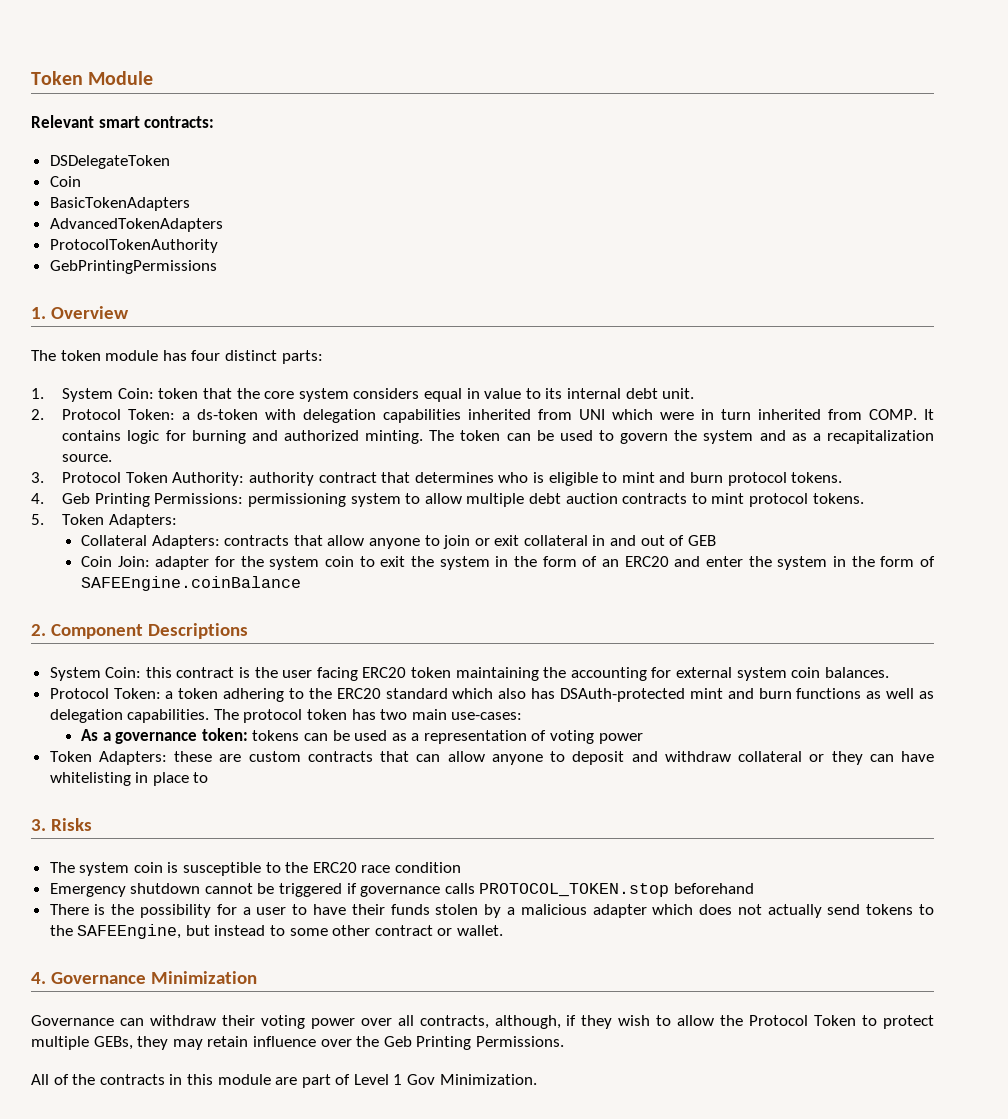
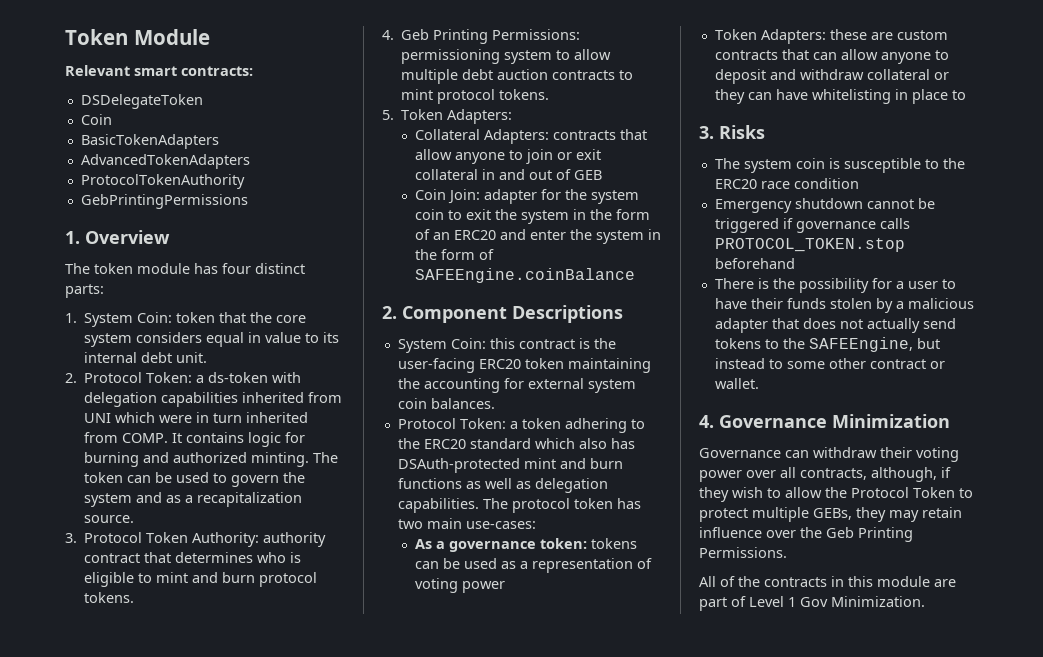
[282,667,358,681] user facing -> [397,358,475,373] user-facing
[652,904,694,915] which -> [771,318,799,329] that

